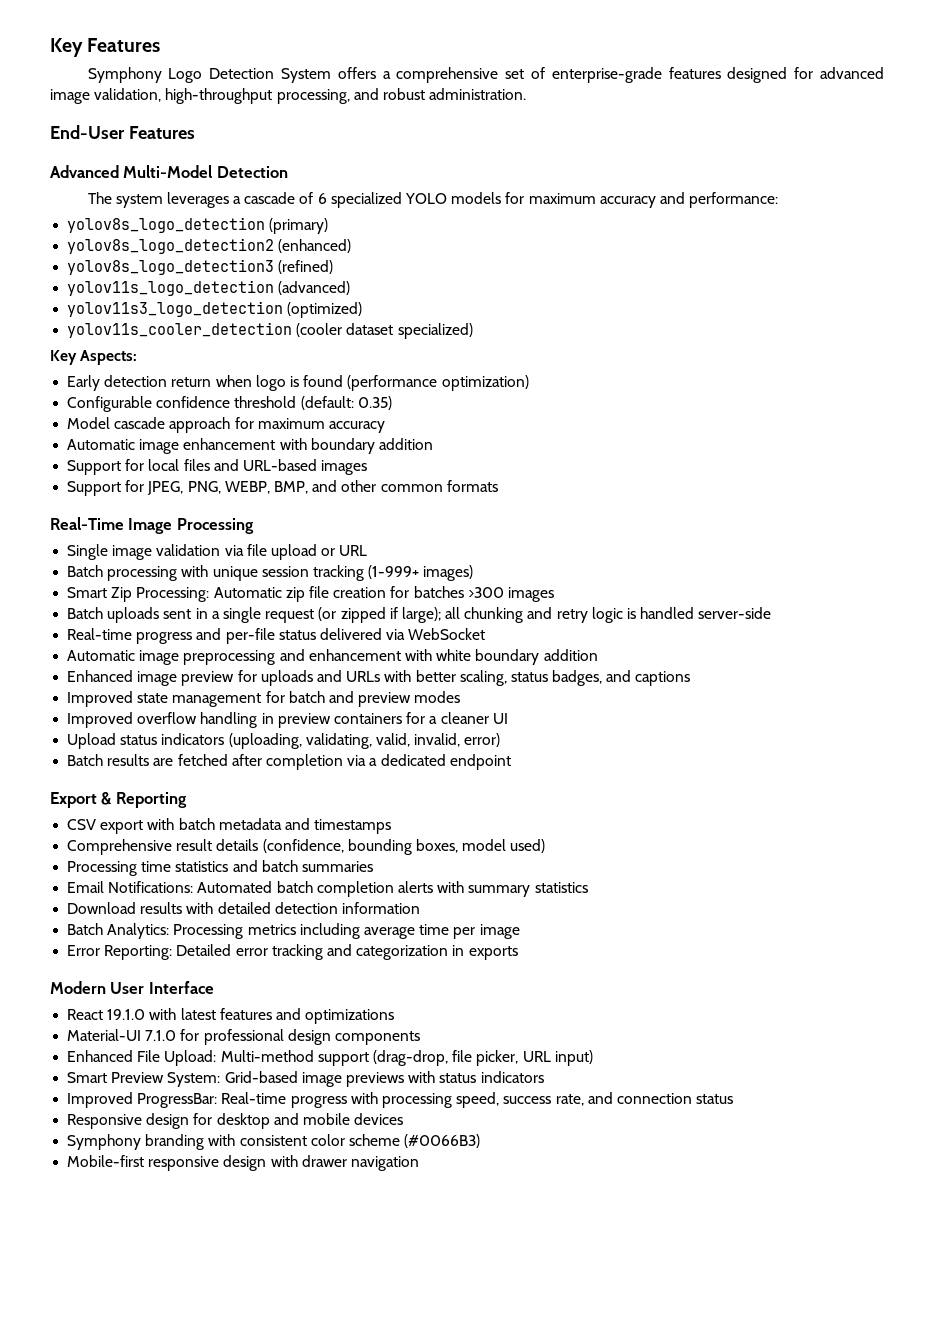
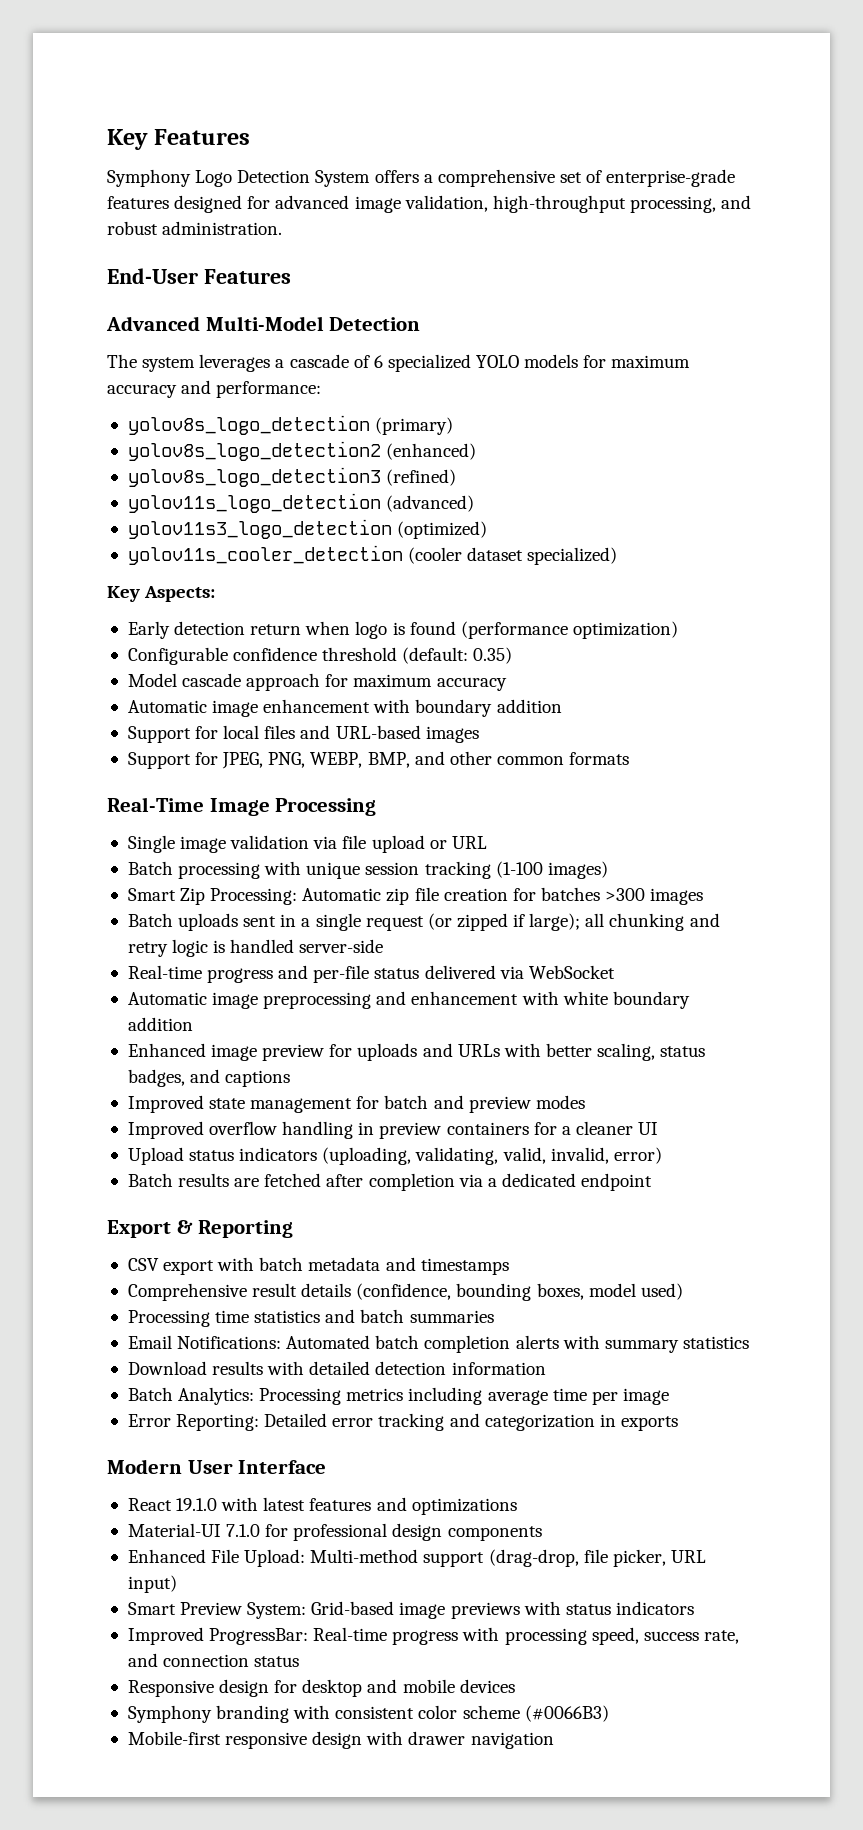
[368,565,420,579] (1-999+ -> [495,861,543,878] (1-100

